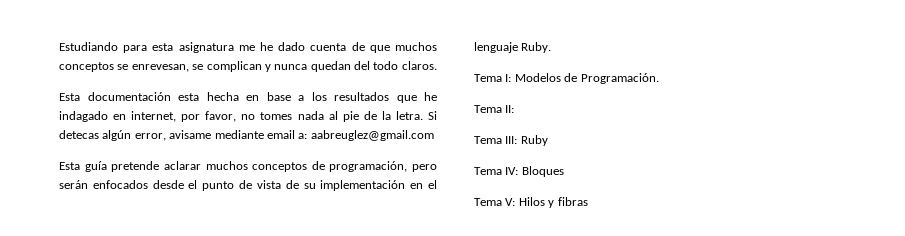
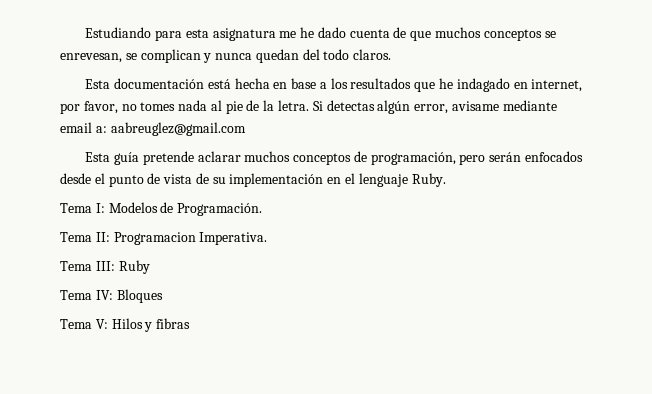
[178,93,199,101] esta -> [207,79,231,89] está
[59,130,99,139] detecas -> [326,100,375,111] detectas
(515, 109) none -> [113,232,268,245] Programacion Imperativa.

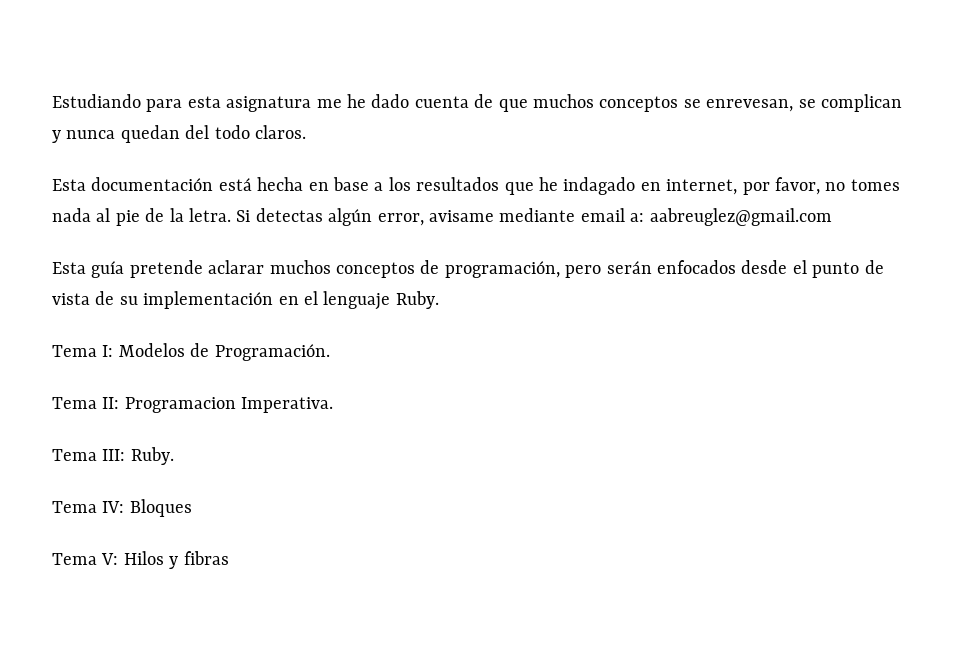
[118,260,150,274] Ruby -> [130,447,174,465] Ruby.

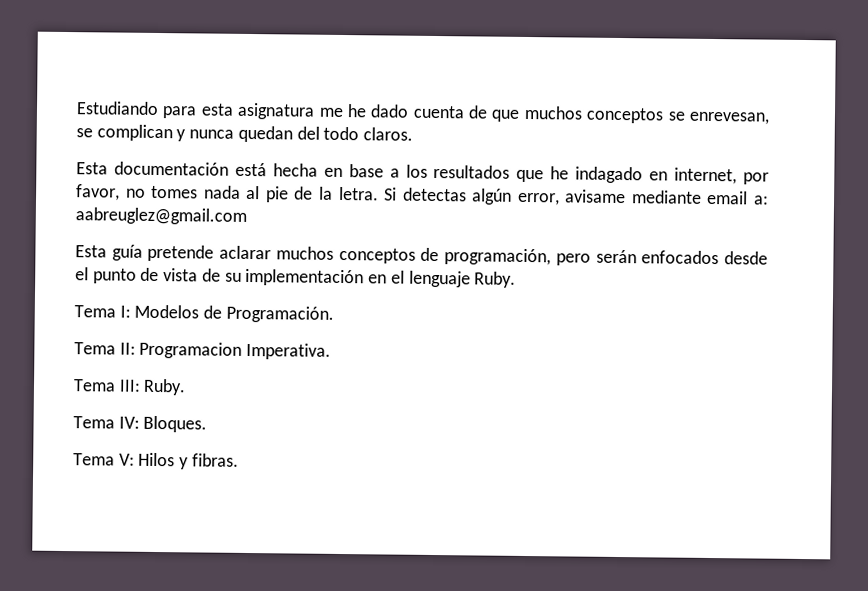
[129,499,192,517] Bloques -> [143,415,208,433] Bloques.
[183,551,229,565] fibras -> [191,453,239,467] fibras.

